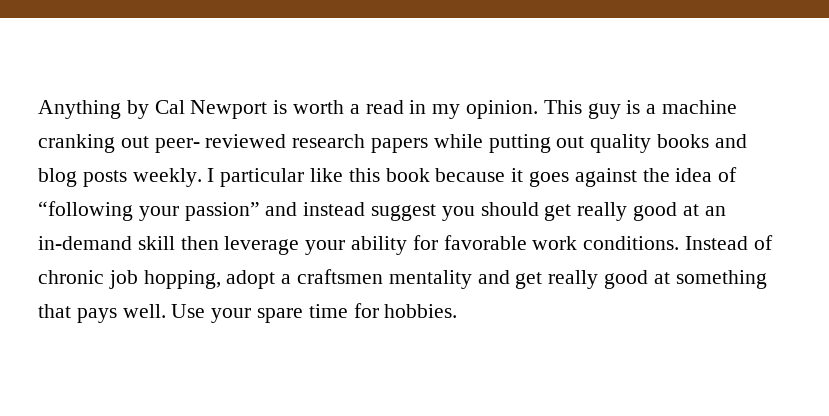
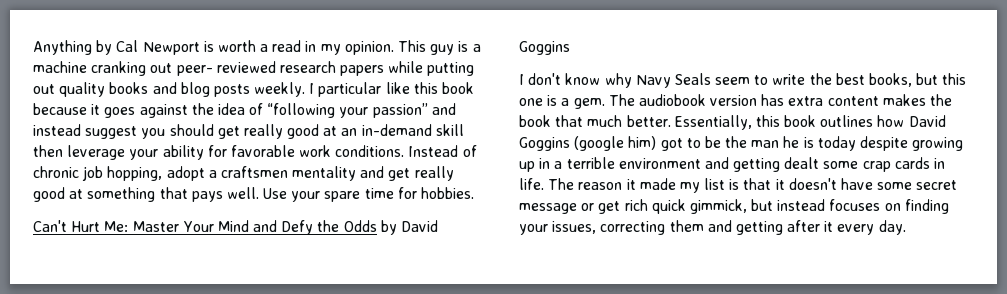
(458, 311) none -> [33,220,439,235] [519,41,570,55] [519,73,967,88] [519,94,953,109] [519,115,946,130] [519,136,964,151] [519,157,946,172] [519,178,958,193] [519,199,949,214] [519,220,906,235] // Can't Hurt Me: Master Your Mind and Defy the Odds by David Goggins // I don't know why Navy Seals seem to write the best books, but this one is a gem. The audiobook version has extra content makes the book that much better. Essentially, this book outlines how David Goggins (google him) got to be the man he is today despite growing up in a terrible environment and getting dealt some crap cards in life. The reason it made my list is that it doesn't have some secret message or get rich quick gimmick, but instead focuses on finding your issues, correcting them and getting after it every day.

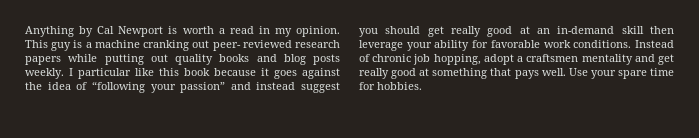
[33,220,439,235] [519,41,570,55] [519,73,967,88] [519,94,953,109] [519,115,946,130] [519,136,964,151] [519,157,946,172] [519,178,958,193] [519,199,949,214] [519,220,906,235] // Can't Hurt Me: Master Your Mind and Defy the Odds by David Goggins // I don't know why Navy Seals seem to write the best books, but this one is a gem. The audiobook version has extra content makes the book that much better. Essentially, this book outlines how David Goggins (google him) got to be the man he is today despite growing up in a terrible environment and getting dealt some crap cards in life. The reason it made my list is that it doesn't have some secret message or get rich quick gimmick, but instead focuses on finding your issues, correcting them and getting after it every day. -> (422, 86) none

